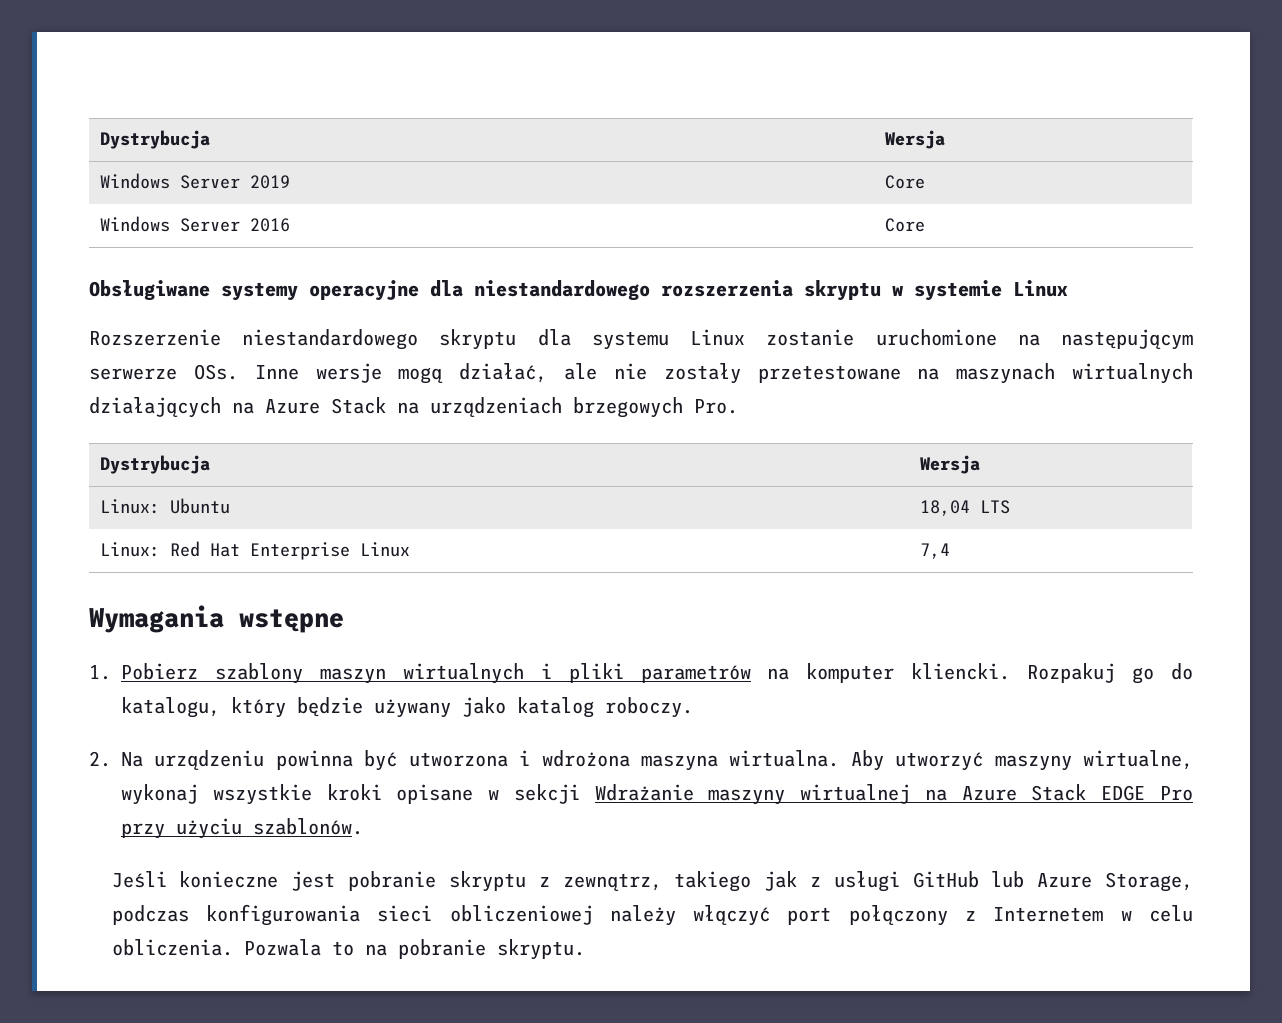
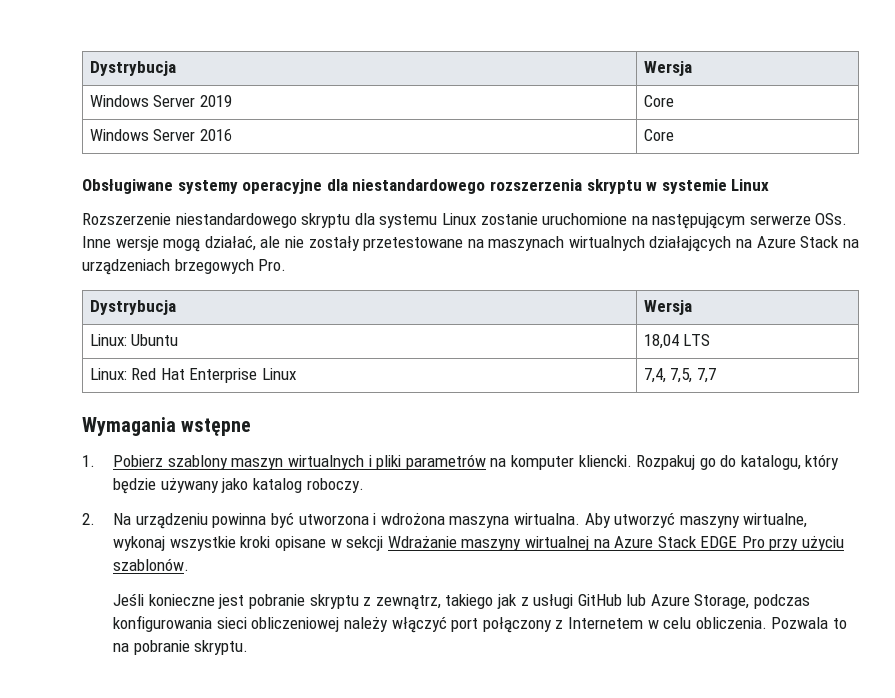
[920,543,951,559] 7,4 -> [643,368,716,383] 7,4, 7,5, 7,7

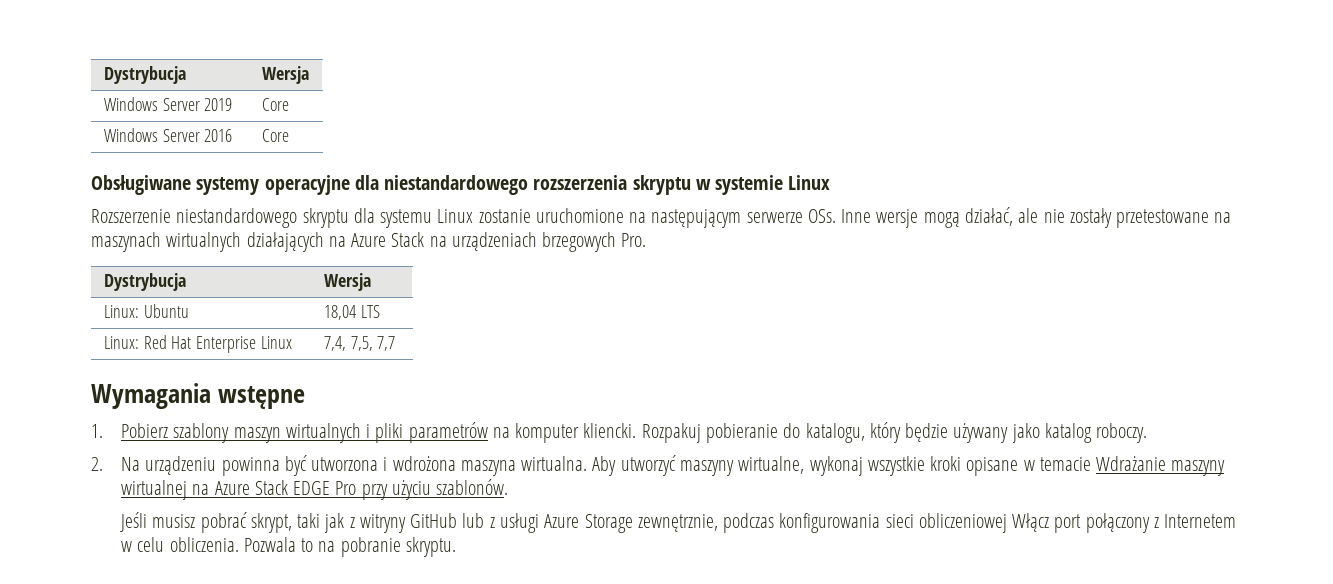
[699,458,716,470] go -> [706,423,779,443] pobieranie
[346,536,384,551] sekcji -> [1039,457,1091,471] temacie
[148,594,494,610] konieczne jest pobranie skryptu z zewnątrz, takiego -> [152,512,321,533] musisz pobrać skrypt, taki
[533,594,574,609] usługi -> [359,514,406,533] witryny
[650,594,750,609] Azure Storage, -> [489,513,718,533] z usługi Azure Storage zewnętrznie,
[343,616,447,633] należy włączyć -> [1012,513,1050,532] Włącz

